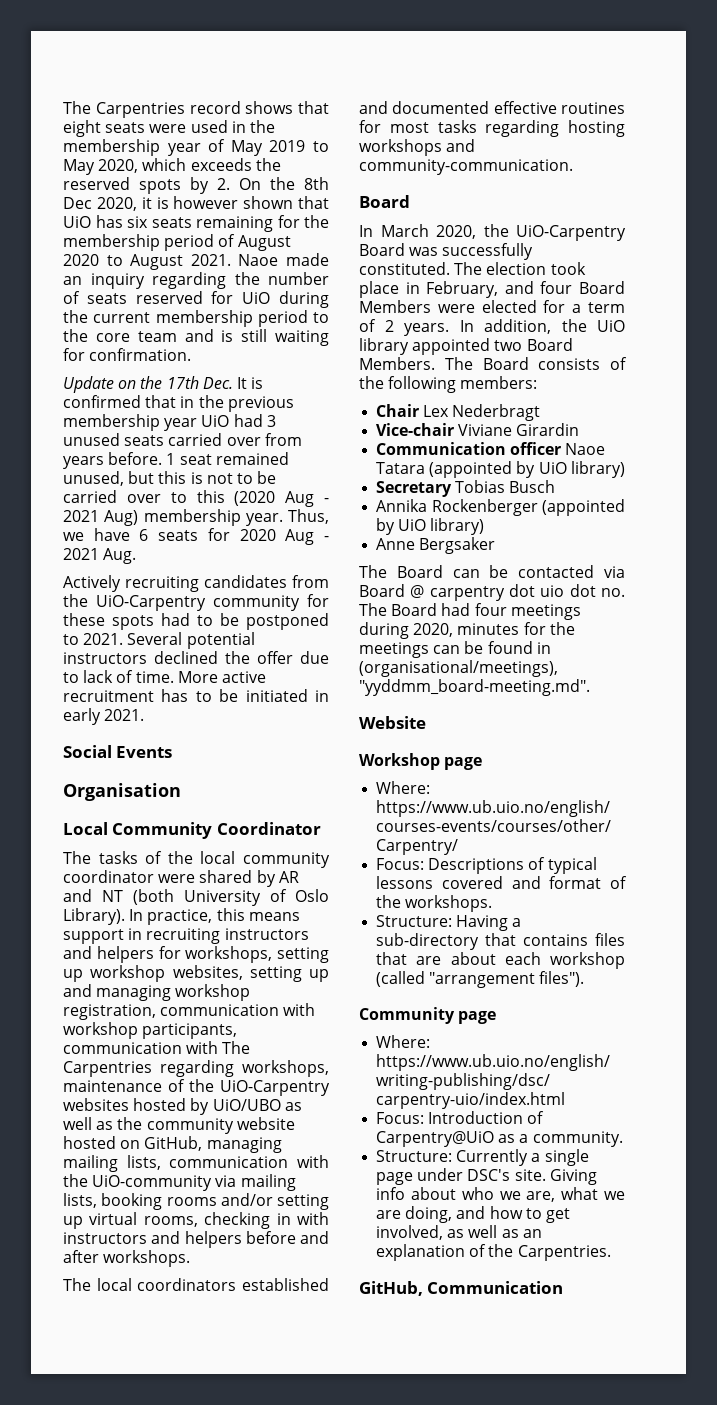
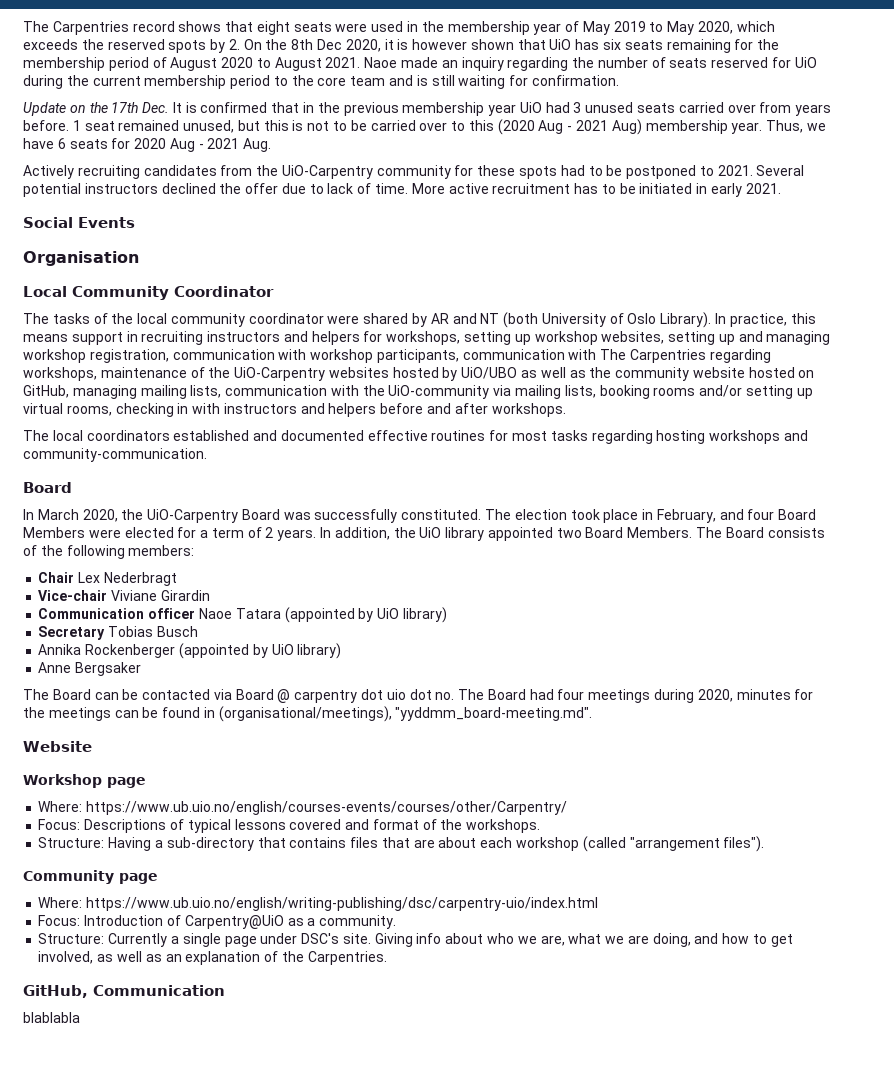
(564, 1287) none -> [23,1012,80,1023] // blablabla

